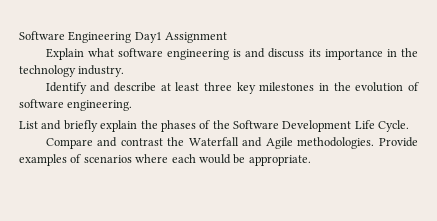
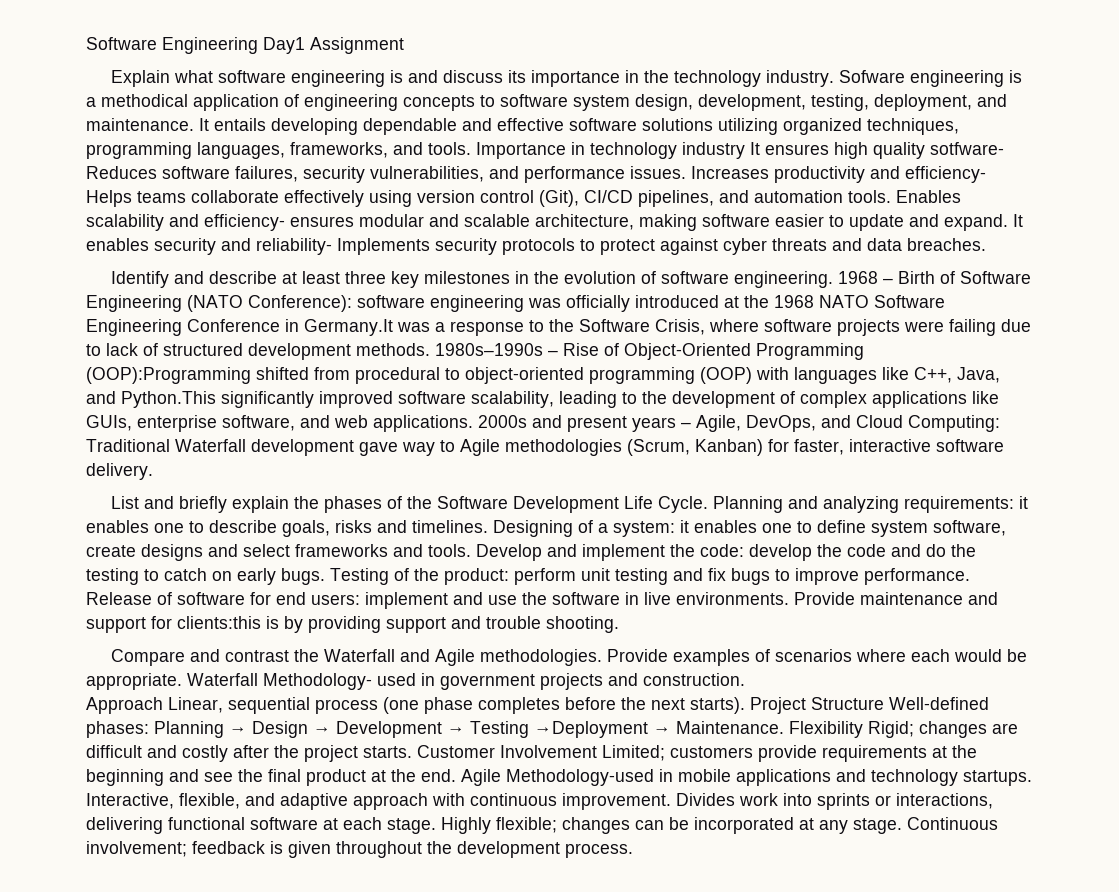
(125, 71) none -> [838,70,1022,87] [86,94,1007,111] [86,118,959,135] [86,142,1004,159] [86,166,986,183] [86,190,961,207] [86,214,1023,231] [86,238,986,255] Sofware engineering is a methodical application of engineering concepts to software system design, development, testing, deployment, and maintenance. It entails developing dependable and effective software solutions utilizing organized techniques, programming languages, frameworks, and tools. Importance in technology industry It ensures high quality sotfware- Reduces software failures, security vulnerabilities, and performance issues. Increases productivity and efficiency- Helps teams collaborate effectively using version control (Git), CI/CD pipelines, and automation tools. Enables scalability and efficiency- ensures modular and scalable architecture, making software easier to update and expand. It enables security and reliability- Implements security protocols to protect against cyber threats and data breaches.
(133, 105) none -> [837,271,1031,284] [86,295,945,312] [86,319,1031,336] [86,343,864,360] [86,367,1000,384] [86,391,999,408] [86,415,1000,432] [86,439,1004,456] [86,463,153,480] 1968 – Birth of Software Engineering (NATO Conference): software engineering was officially introduced at the 1968 NATO Software Engineering Conference in Germany.It was a response to the Software Crisis, where software projects were failing due to lack of structured development methods. 1980s–1990s – Rise of Object-Oriented Programming (OOP):Programming shifted from procedural to object-oriented programming (OOP) with languages like C++, Java, and Python.This significantly improved software scalability, leading to the development of complex applications like GUIs, enterprise software, and web applications. 2000s and present years – Agile, DevOps, and Cloud Computing: Traditional Waterfall development gave way to Agile methodologies (Scrum, Kanban) for faster, interactive software delivery.
(410, 126) none -> [712,496,1028,513] [86,520,1006,537] [86,544,976,561] [86,568,970,585] [86,592,998,609] [86,616,619,633] Planning and analyzing requirements: it enables one to describe goals, risks and timelines. Designing of a system: it enables one to define system software, create designs and select frameworks and tools. Develop and implement the code: develop the code and do the testing to catch on early bugs. Testing of the product: perform unit testing and fix bugs to improve performance. Release of software for end users: implement and use the software in live environments. Provide maintenance and support for clients:this is by providing support and trouble shooting.
(311, 160) none -> [187,673,745,690] [86,697,989,714] [86,721,1018,738] [86,745,977,762] [86,769,1032,786] [86,793,993,810] [86,817,998,834] [86,841,633,858] Waterfall Methodology- used in government projects and construction. // Approach Linear, sequential process (one phase completes before the next starts). Project Structure Well-defined phases: Planning → Design → Development → Testing →Deployment → Maintenance. Flexibility Rigid; changes are difficult and costly after the project starts. Customer Involvement Limited; customers provide requirements at the beginning and see the final product at the end. Agile Methodology-used in mobile applications and technology startups. Interactive, flexible, and adaptive approach with continuous improvement. Divides work into sprints or interactions, delivering functional software at each stage. Highly flexible; changes can be incorporated at any stage. Continuous involvement; feedback is given throughout the development process.

